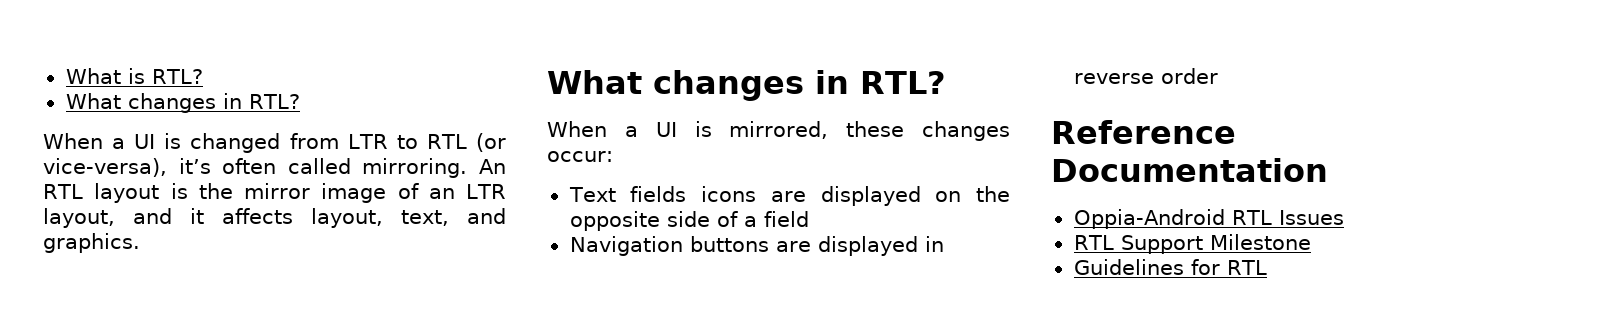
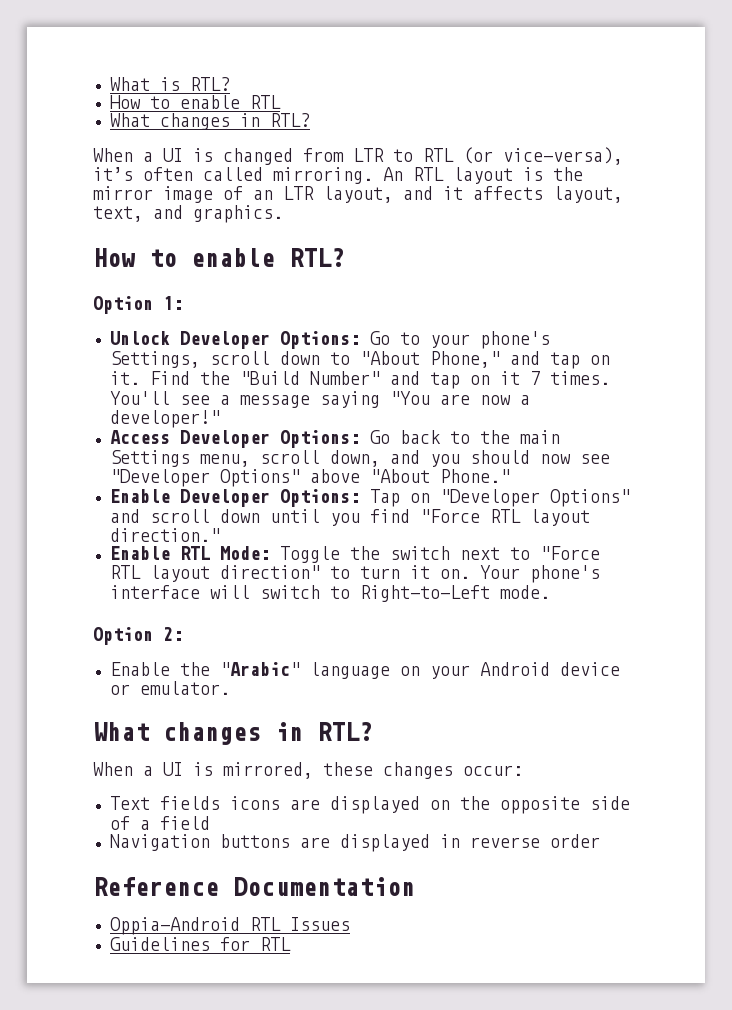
(203, 76) none -> [109,95,281,109] // How to enable RTL
(140, 243) none -> [93,248,345,267] [93,296,183,314] [109,331,550,349] [109,351,610,369] [109,371,610,389] [109,391,530,408] [109,410,220,428] [109,430,560,448] [109,450,610,467] [109,469,510,487] [109,489,630,507] [109,509,590,526] [109,528,220,542] [109,546,600,563] [109,565,600,583] [109,585,550,602] [93,627,183,645] [109,662,620,679] [109,681,230,695] // How to enable RTL? // Option 1: // Unlock Developer Options: Go to your phone's Settings, scroll down to "About Phone," and tap on it. Find the "Build Number" and tap on it 7 times. You'll see a message saying "You are now a developer!" // Access Developer Options: Go back to the main Settings menu, scroll down, and you should now see "Developer Options" above "About Phone." // Enable Developer Options: Tap on "Developer Options" and scroll down until you find "Force RTL layout direction." // Enable RTL Mode: Toggle the switch next to "Force RTL layout direction" to turn it on. Your phone's interface will switch to Right-to-Left mode. // Option 2: // Enable the "Arabic" language on your Android device or emulator.
[1073,234,1311,254] // RTL Support Milestone -> (350, 924) none

